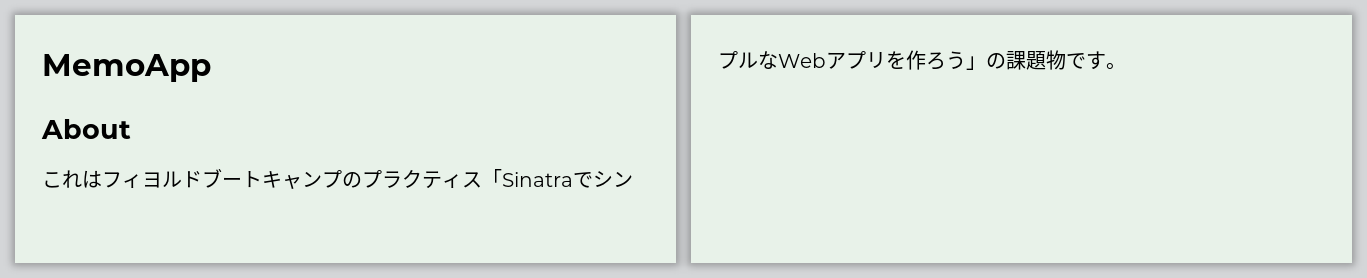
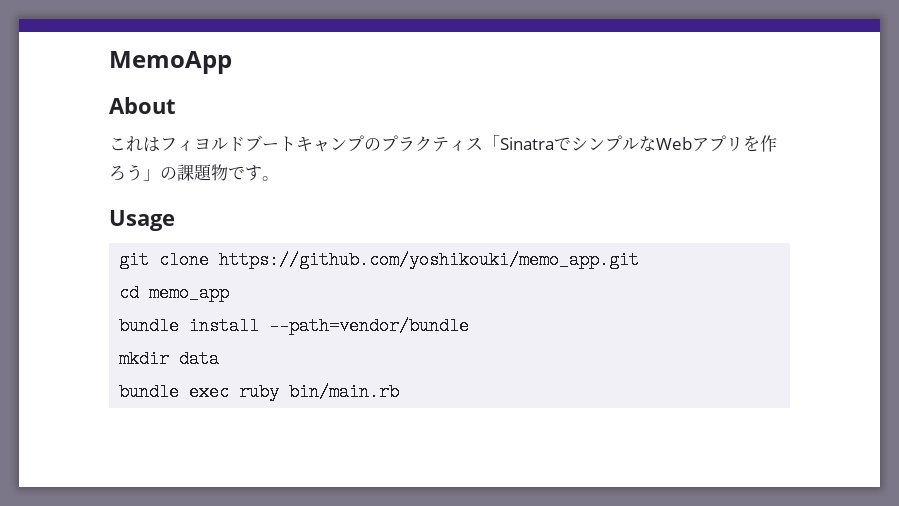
(1126, 66) none -> [109,210,175,231] [119,251,640,269] [119,284,230,302] [119,317,470,335] [119,350,220,368] [119,383,400,401] // Usage // git clone https://github.com/yoshikouki/memo_app.git // cd memo_app // bundle install --path=vendor/bundle // mkdir data // bundle exec ruby bin/main.rb

